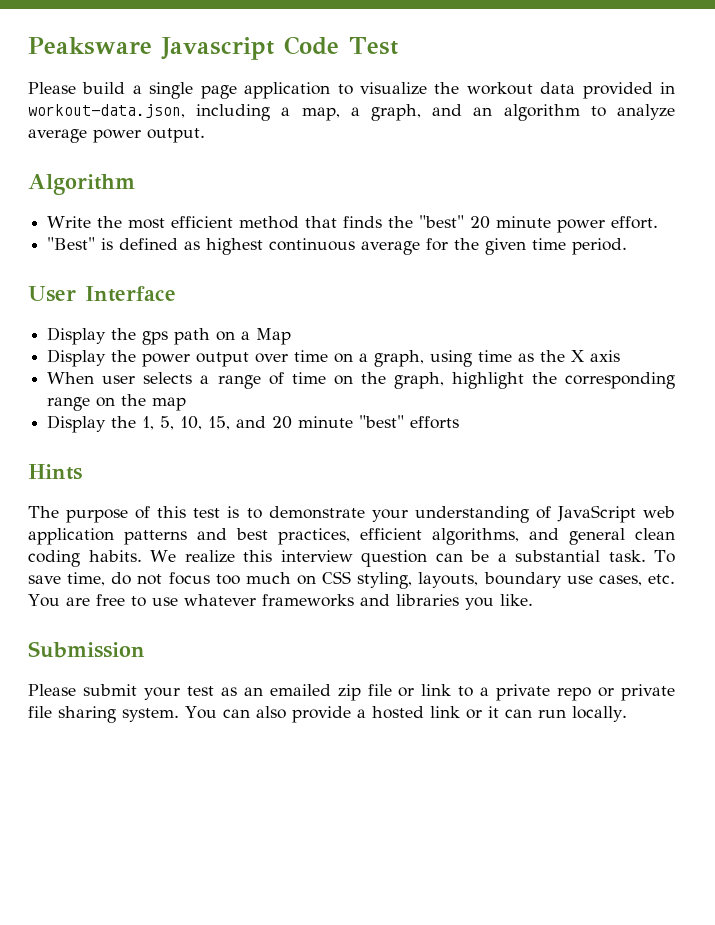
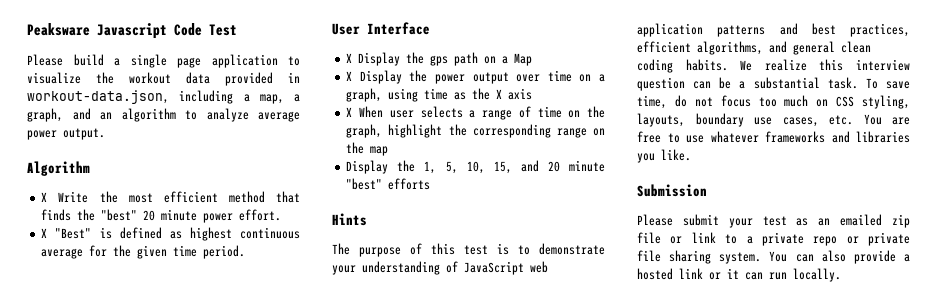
(135, 184) none -> [41,192,48,202] X
(659, 222) none -> [41,228,48,238] X
(176, 294) none -> [346,53,353,63] X
(292, 336) none -> [346,71,353,81] X
(621, 356) none -> [346,107,353,117] X

